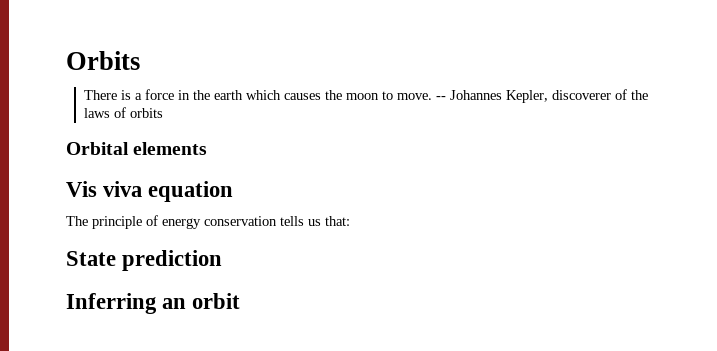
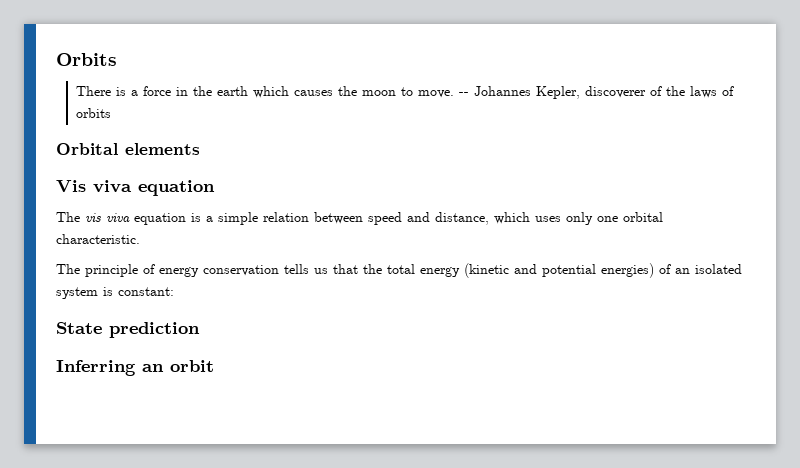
(234, 191) none -> [56,212,663,225] [56,234,140,244] // The vis viva equation is a simple relation between speed and distance, which uses only one orbital characteristic.
[325,216,350,226] that: -> [333,263,742,278] [56,287,174,299] that the total energy (kinetic and potential energies) of an isolated system is constant:

